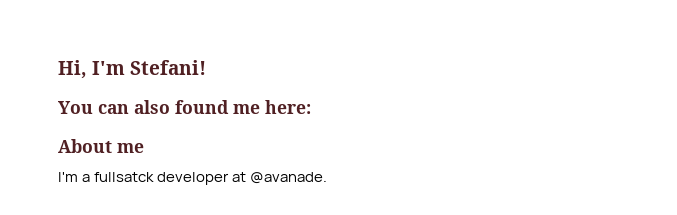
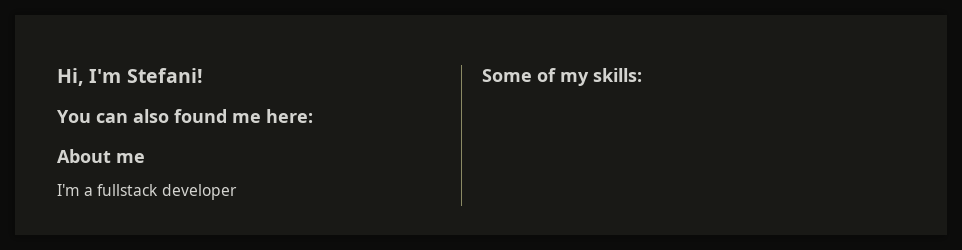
[94,172,155,182] fullsatck -> [97,184,159,196] fullstack
[232,172,328,184] at @avanade. -> [482,68,642,86] // Some of my skills:

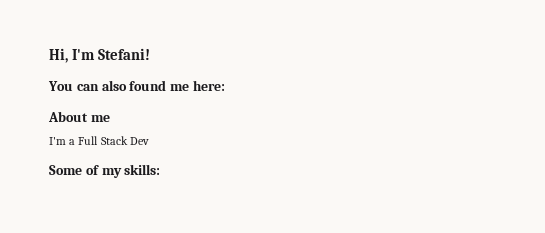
[97,184,237,200] fullstack developer -> [78,136,149,145] Full Stack Dev

